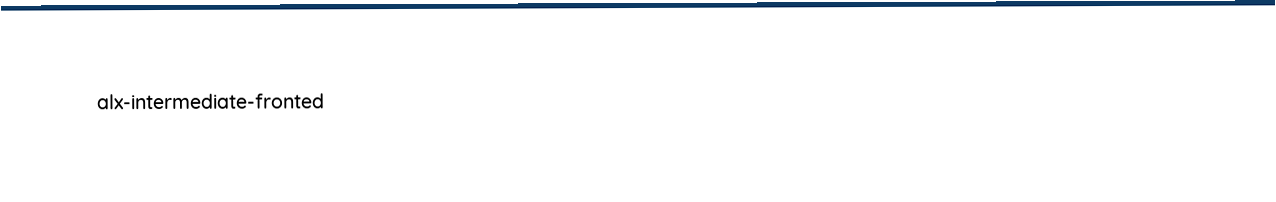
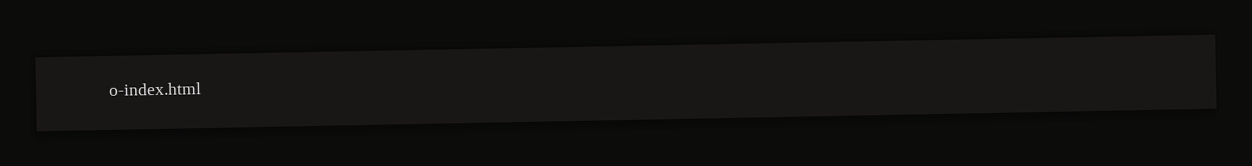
[96,93,325,110] alx-intermediate-fronted -> [108,82,202,96] o-index.html

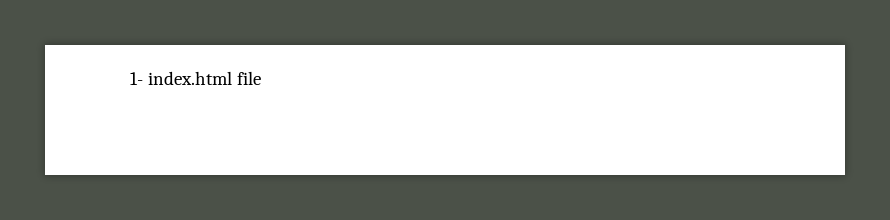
[108,82,202,96] o-index.html -> [130,71,262,85] 1- index.html file

